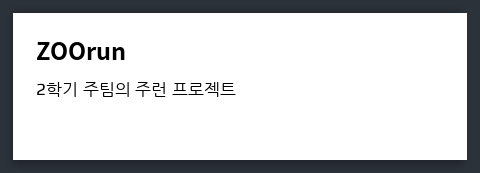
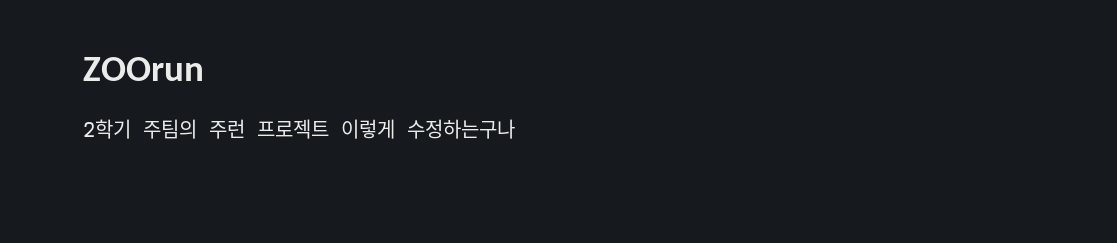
(236, 89) none -> [341,119,515,139] 이렇게 수정하는구나

